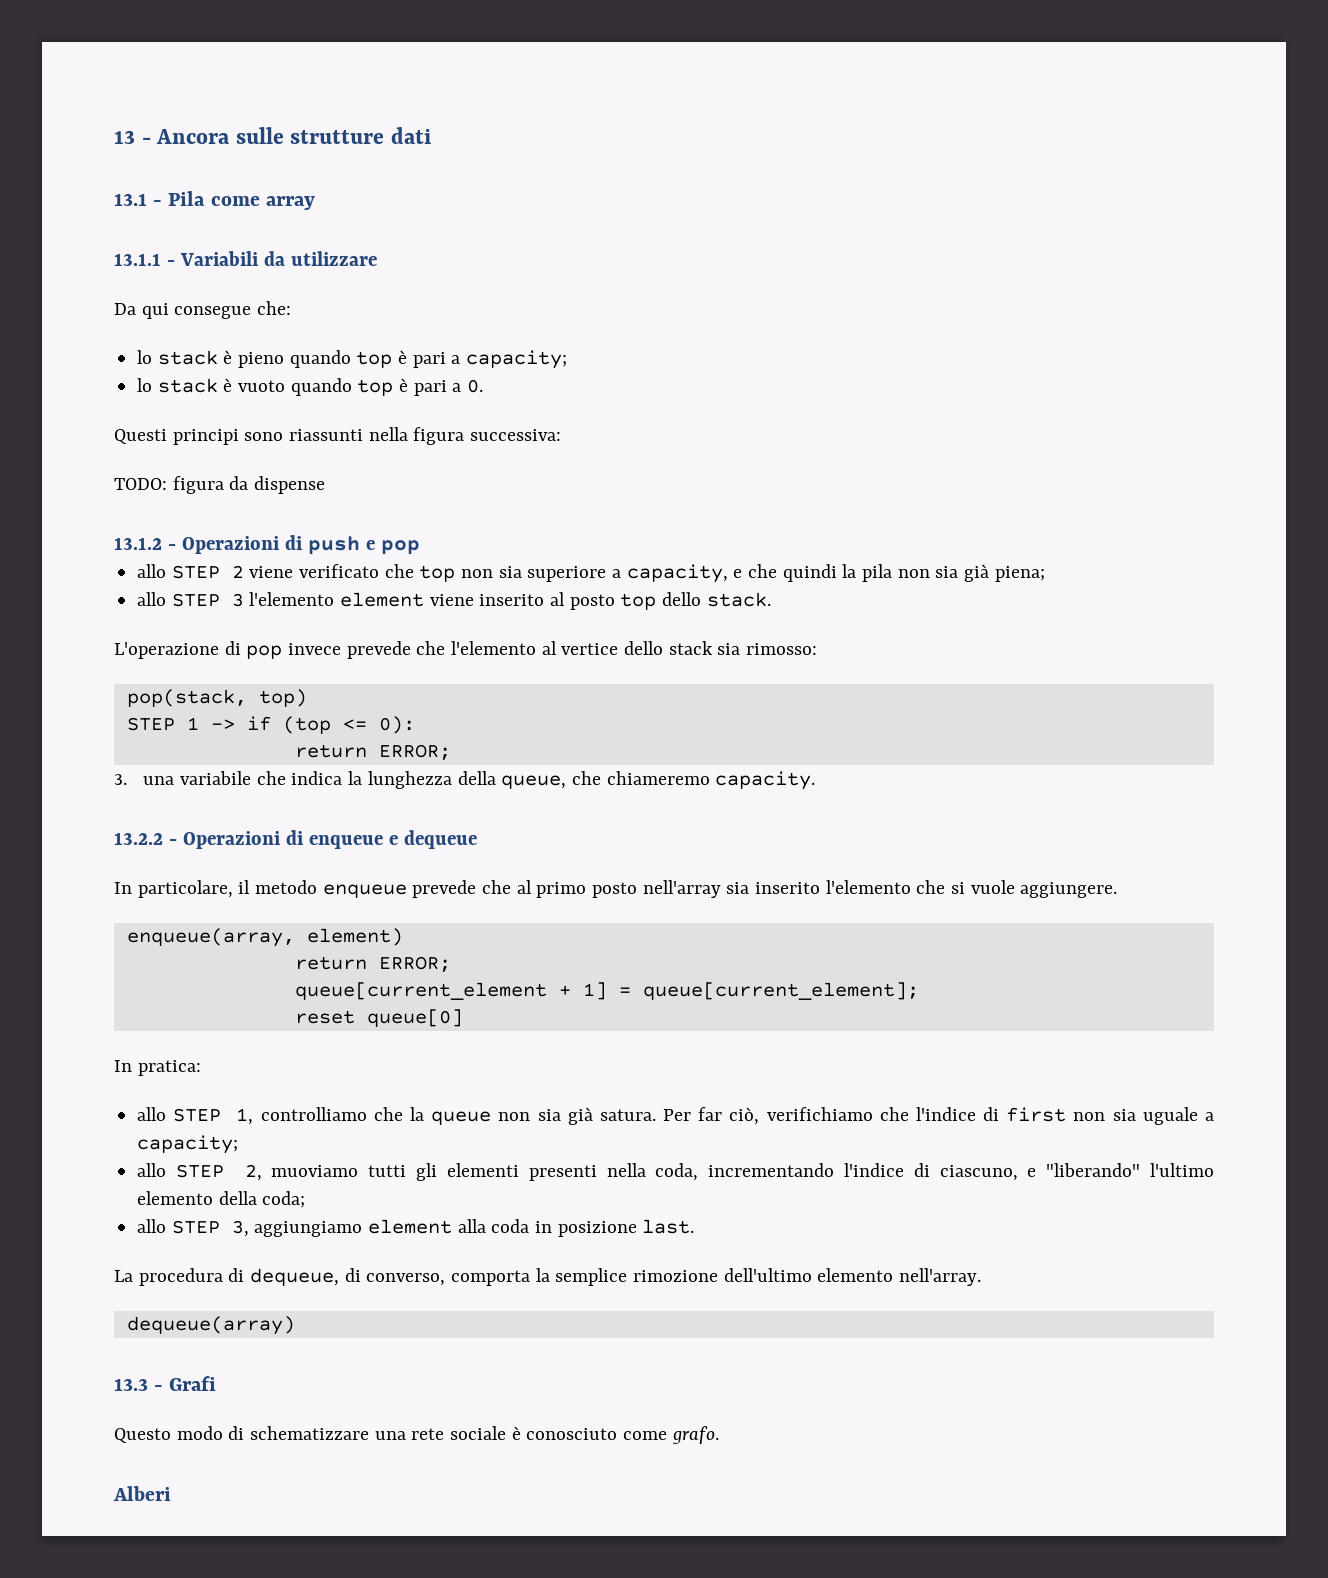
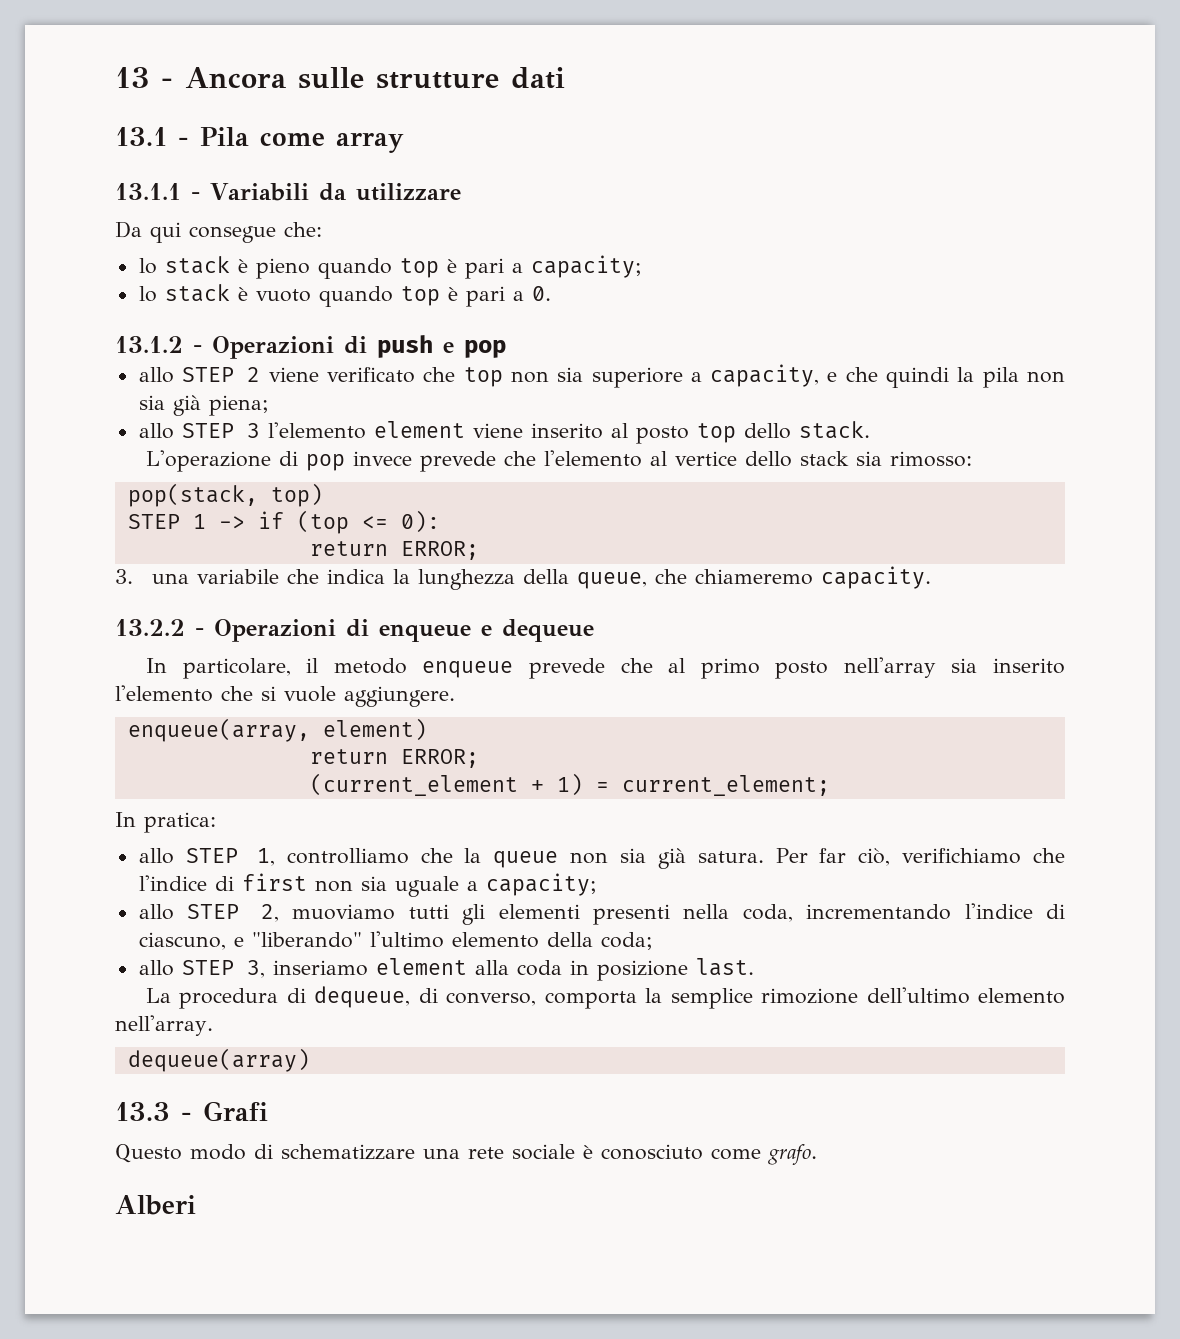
[114,427,562,445] [114,476,326,494] // Questi principi sono riassunti nella figura successiva: // TODO: figura da dispense -> (551, 293) none
[294,982,919,1000] [294,1009,463,1027] queue[current_element + 1] = queue[current_element]; // reset queue[0] -> [309,773,830,796] (current_element + 1) = current_element;
[254,1221,363,1237] aggiungiamo -> [272,960,368,976] inseriamo

